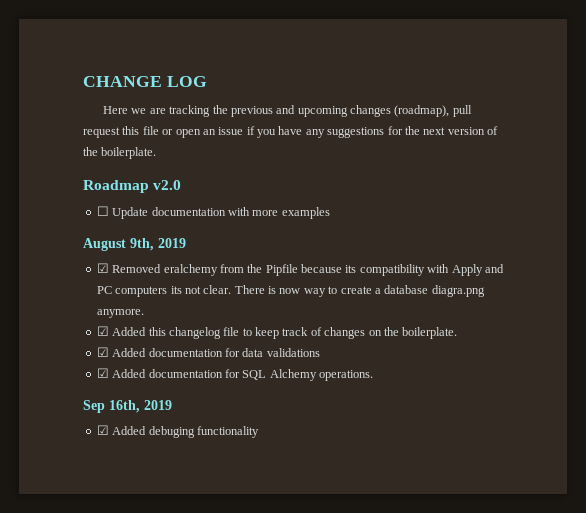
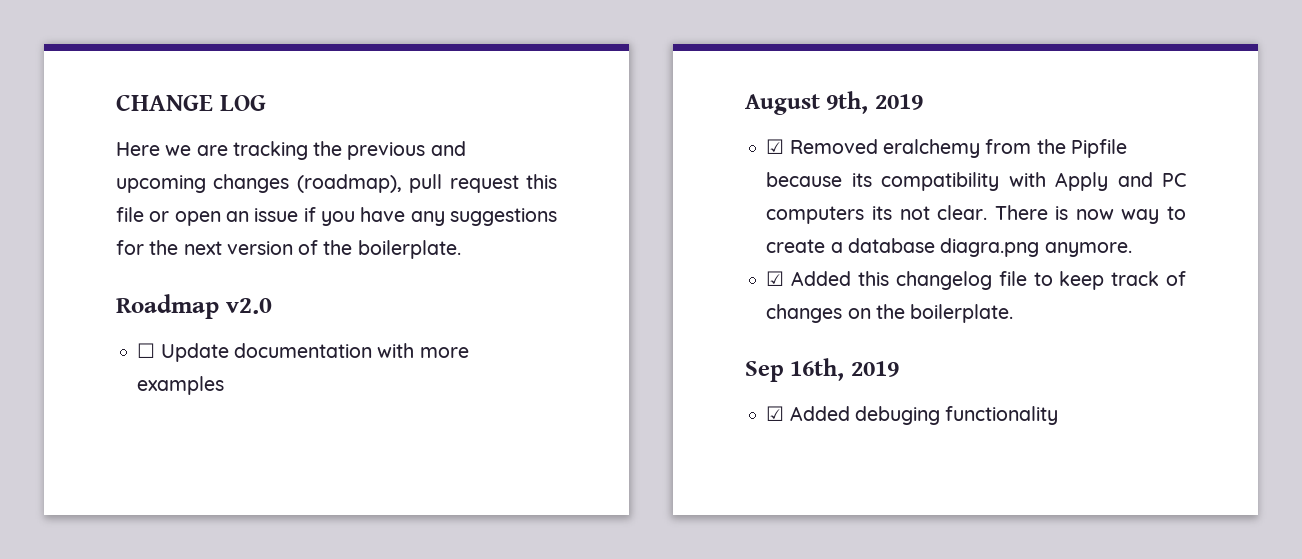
[96,347,320,357] [96,368,373,381] // ☑ Added documentation for data validations // ☑ Added documentation for SQL Alchemy operations. -> (1014, 313) none

